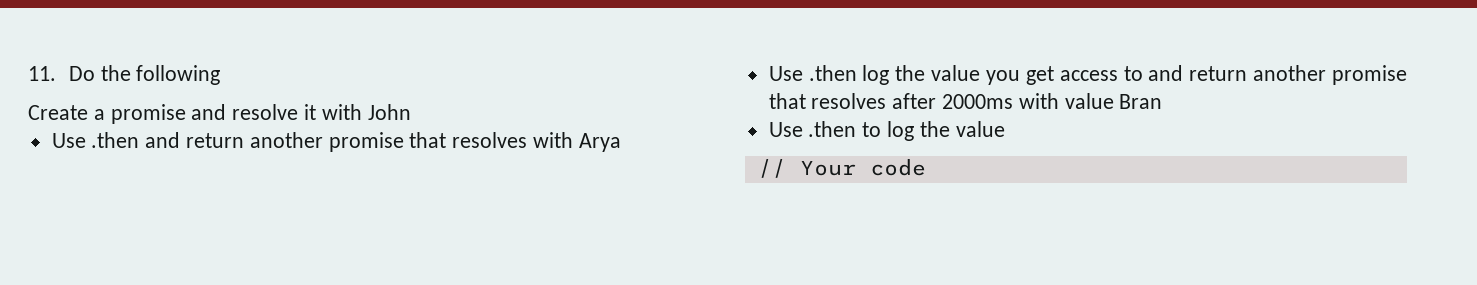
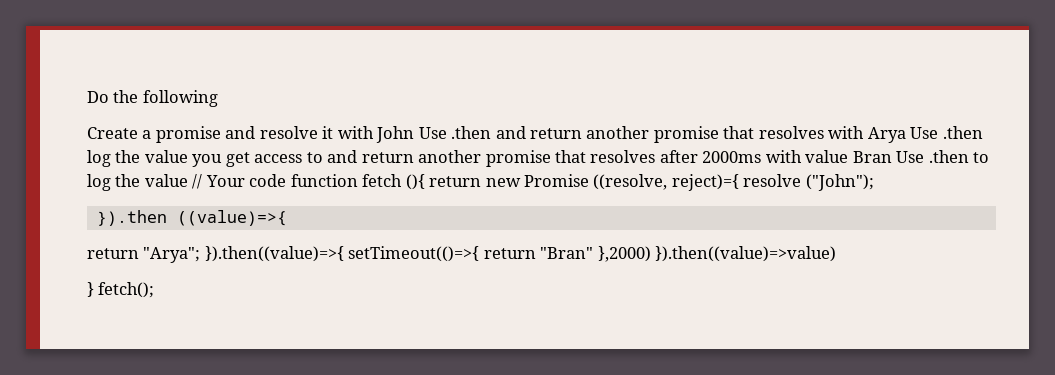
[28,66,56,81] 11. -> (87, 97) none
(411, 112) // -> (415, 134) none
(621, 142) // -> (906, 135) none
(1163, 101) // -> (892, 157) none
(1005, 129) // -> (188, 180) none
(926, 167) none -> [290,174,874,191] [96,210,287,226] [87,246,837,263] [87,282,155,298] function fetch (){ return new Promise ((resolve, reject)={ resolve ("John"); // }).then ((value)=>{ // return "Arya"; }).then((value)=>{ setTimeout(()=>{ return "Bran" },2000) }).then((value)=>value) // } fetch();

